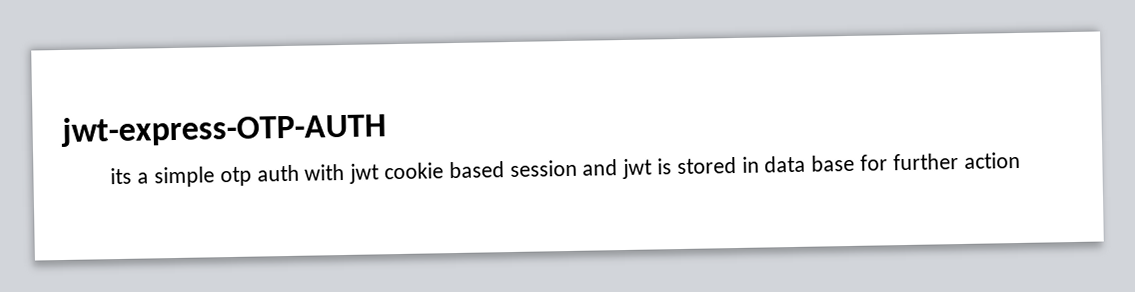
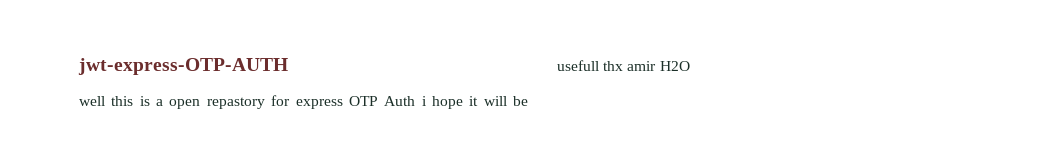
[110,151,1021,188] its a simple otp auth with jwt cookie based session and jwt is stored in data base for further action -> [79,95,528,109] [557,60,690,71] well this is a open repastory for express OTP Auth i hope it will be usefull thx amir H2O

